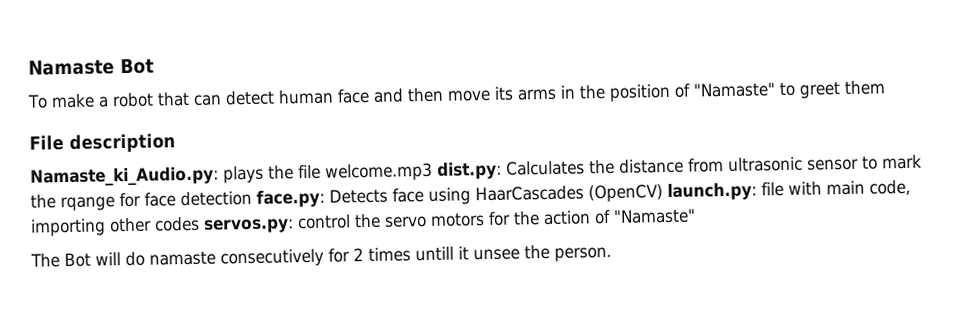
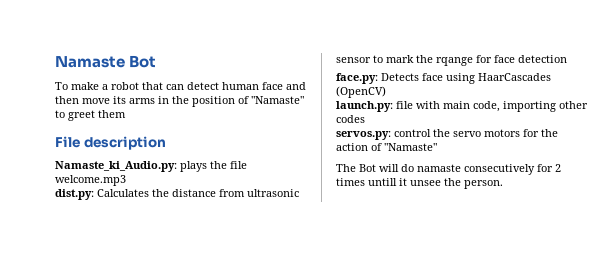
(433, 172) none -> (126, 180) //
(252, 198) none -> (567, 59) //
(663, 193) none -> (386, 92) //
(200, 224) none -> (365, 119) //

